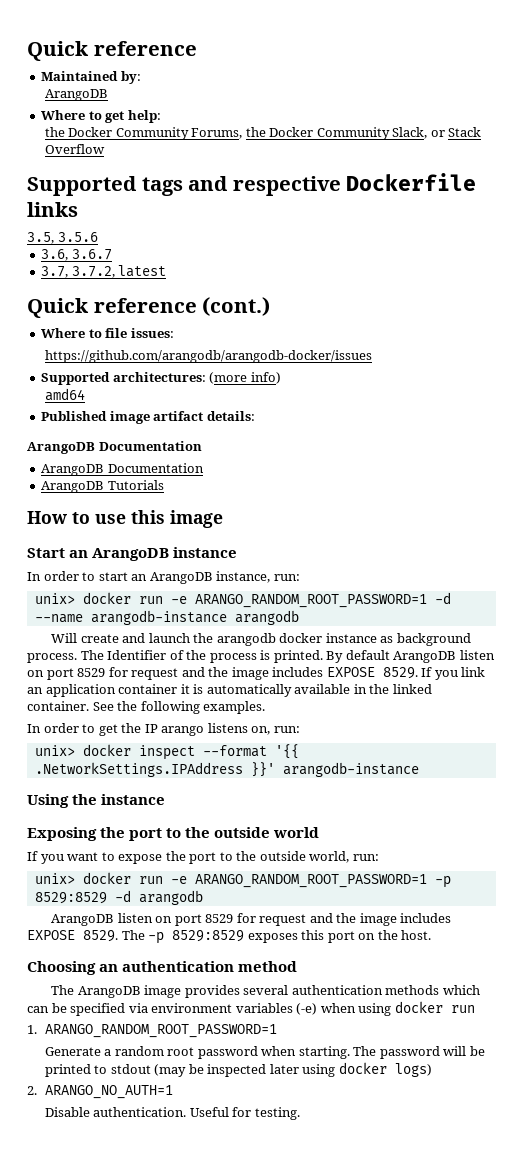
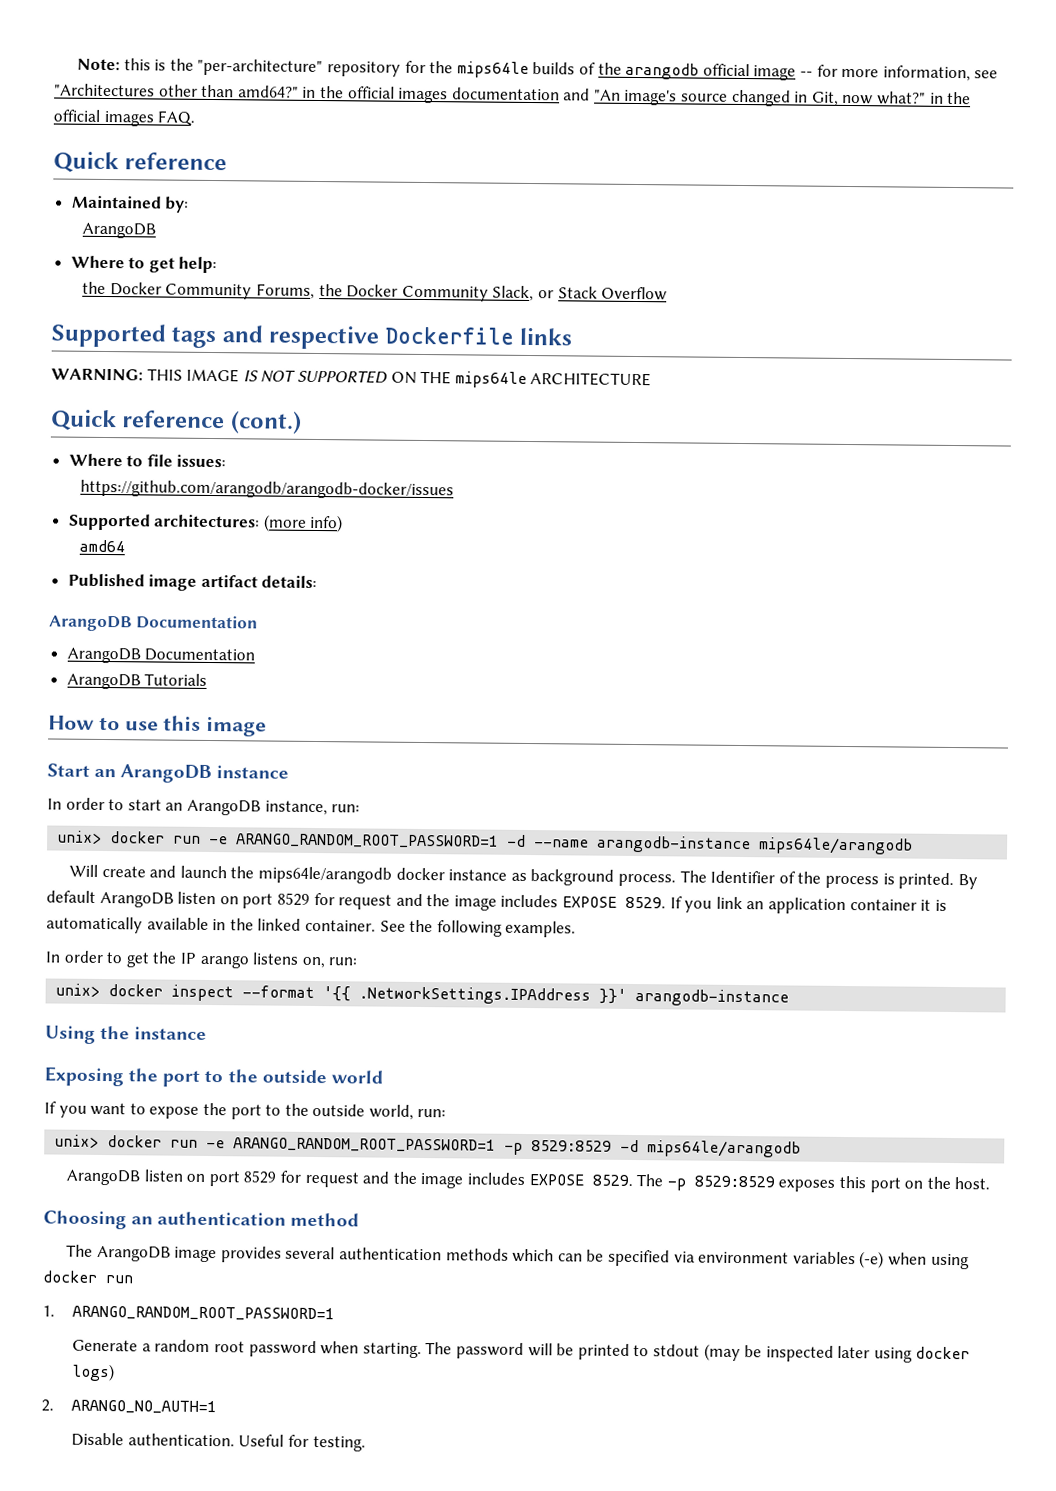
(27, 51) none -> [77,58,999,82] [54,83,972,107] [53,109,196,127] Note: this is the "per-architecture" repository for the mips64le builds of the arangodb official image -- for more information, see "Architectures other than amd64?" in the official images documentation and "An image's source changed in Git, now what?" in the official images FAQ. //
[27,232,98,244] [41,249,112,261] [41,265,167,278] 3.5, 3.5.6 // 3.6, 3.6.7 // 3.7, 3.7.2, latest -> [51,368,652,388] WARNING: THIS IMAGE IS NOT SUPPORTED ON THE mips64le ARCHITECTURE
[234,610,299,625] arangodb -> [758,837,914,855] mips64le/arangodb
[216,633,276,646] arangodb -> [258,866,393,884] mips64le/arangodb
[138,890,203,905] arangodb -> [647,1140,802,1158] mips64le/arangodb

